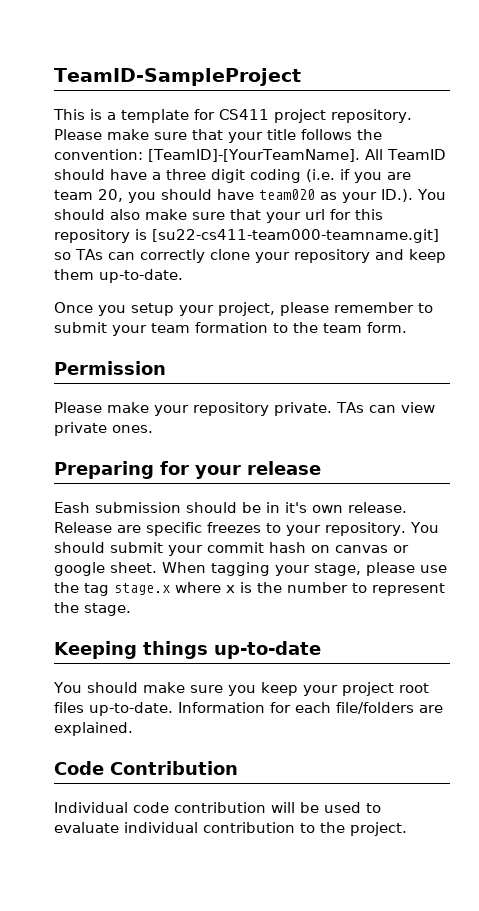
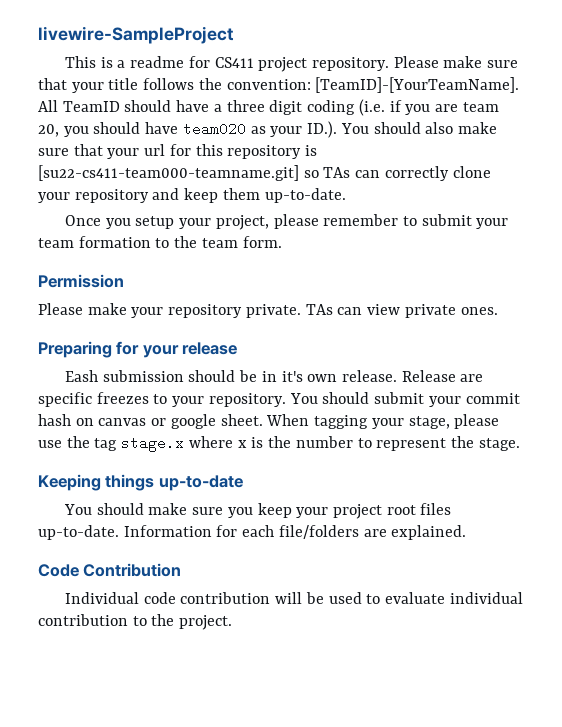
[54,68,301,86] TeamID-SampleProject -> [38,26,234,44] livewire-SampleProject
[121,109,189,123] template -> [130,56,185,68] readme

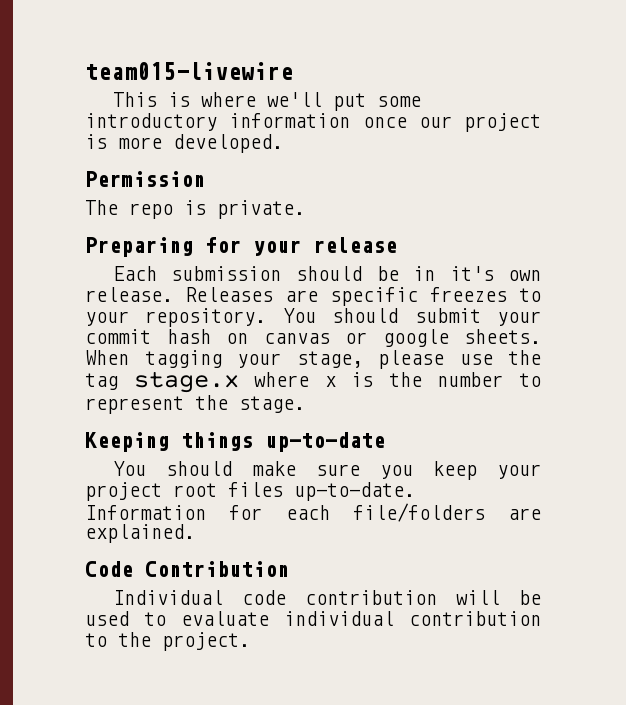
[38,26,234,44] livewire-SampleProject -> [85,62,293,80] team015-livewire
[117,56,519,72] [38,77,520,93] [38,99,499,116] [38,121,497,138] [38,144,318,159] [38,165,491,181] [38,188,346,203] [64,214,509,230] [38,236,282,248] [38,274,124,288] [38,303,498,318] a readme for CS411 project repository. Please make sure that your title follows the convention: [TeamID]-[YourTeamName]. All TeamID should have a three digit coding (i.e. if you are team 20, you should have team020 as your ID.). You should also make sure that your url for this repository is [su22-cs411-team000-teamname.git] so TAs can correctly clone your repository and keep them up-to-date. // Once you setup your project, please remember to submit your team formation to the team form. // Permission // Please make your repository private. TAs can view private ones. -> [200,92,421,111] [85,113,541,132] [85,134,283,153] [85,171,205,187] [85,200,305,219] where we'll put some introductory information once our project is more developed. // Permission // The repo is private.
[64,370,98,382] Eash -> [112,266,157,281] Each
[401,370,456,382] Release -> [185,287,273,302] Releases
[220,414,263,426] sheet. -> [464,329,541,344] sheets.

